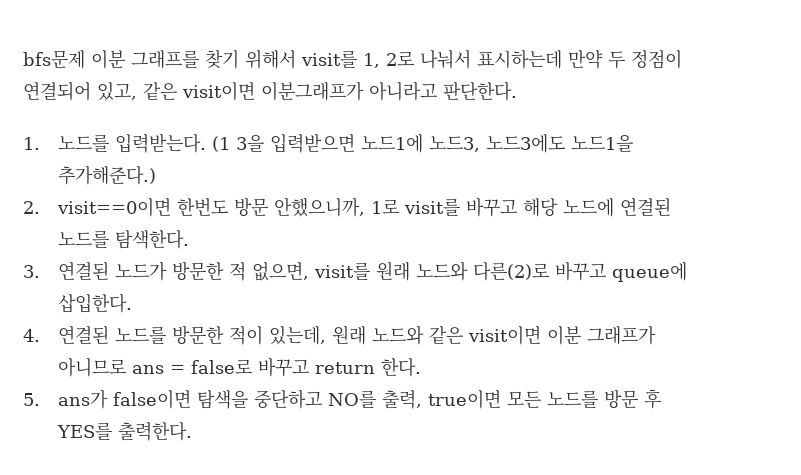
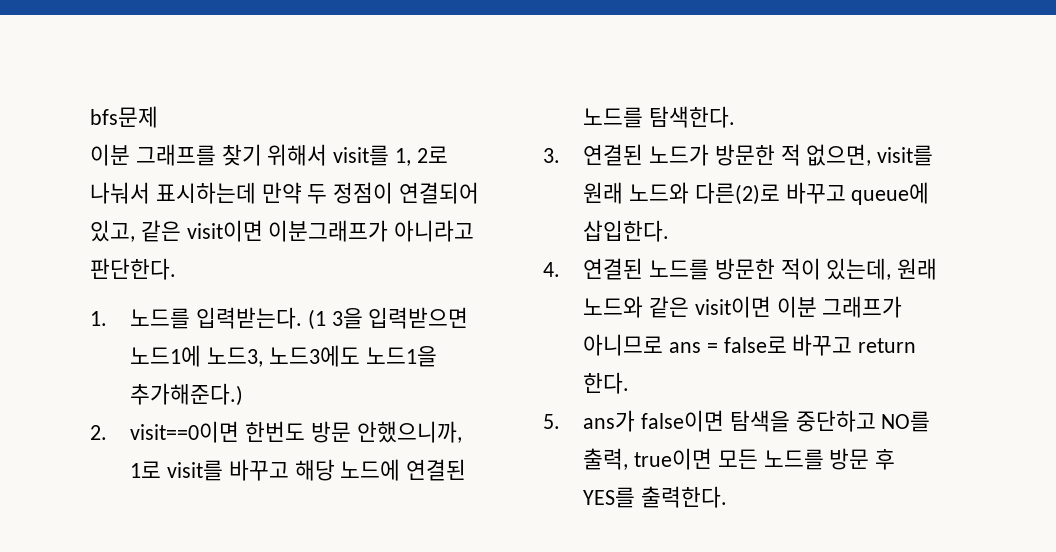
(85, 59) none -> (158, 117) //

